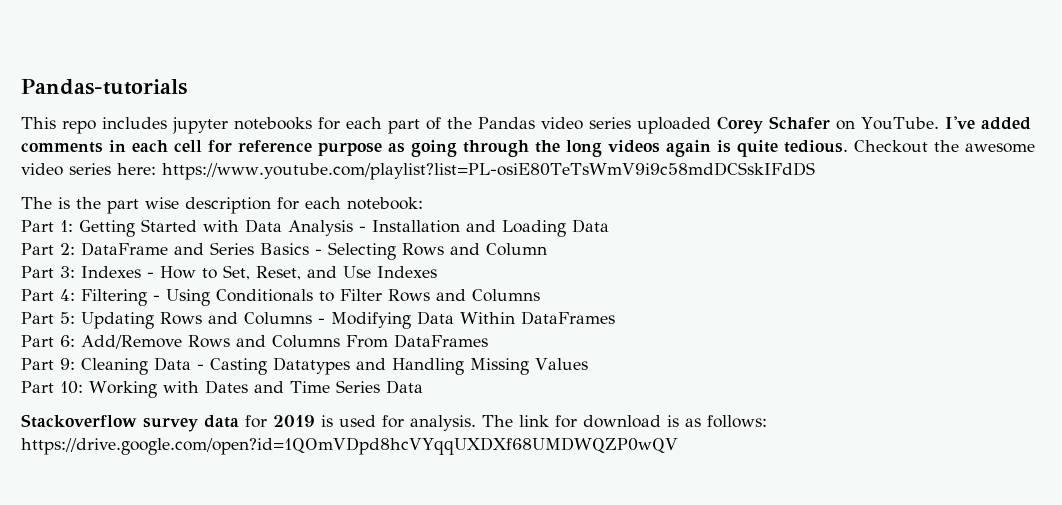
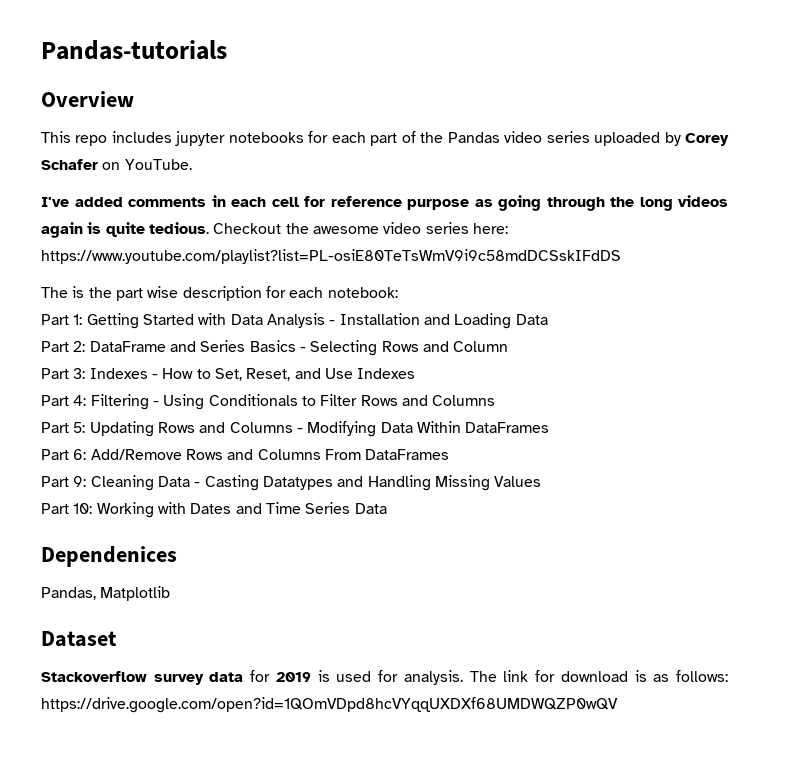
(187, 87) none -> [41,91,134,107] // Overview
(711, 125) none -> [664,132,681,146] by
(939, 123) none -> (192, 164) //
(423, 387) none -> [41,546,177,567] [41,586,171,601] [41,631,117,647] // Dependenices // Pandas, Matplotlib // Dataset

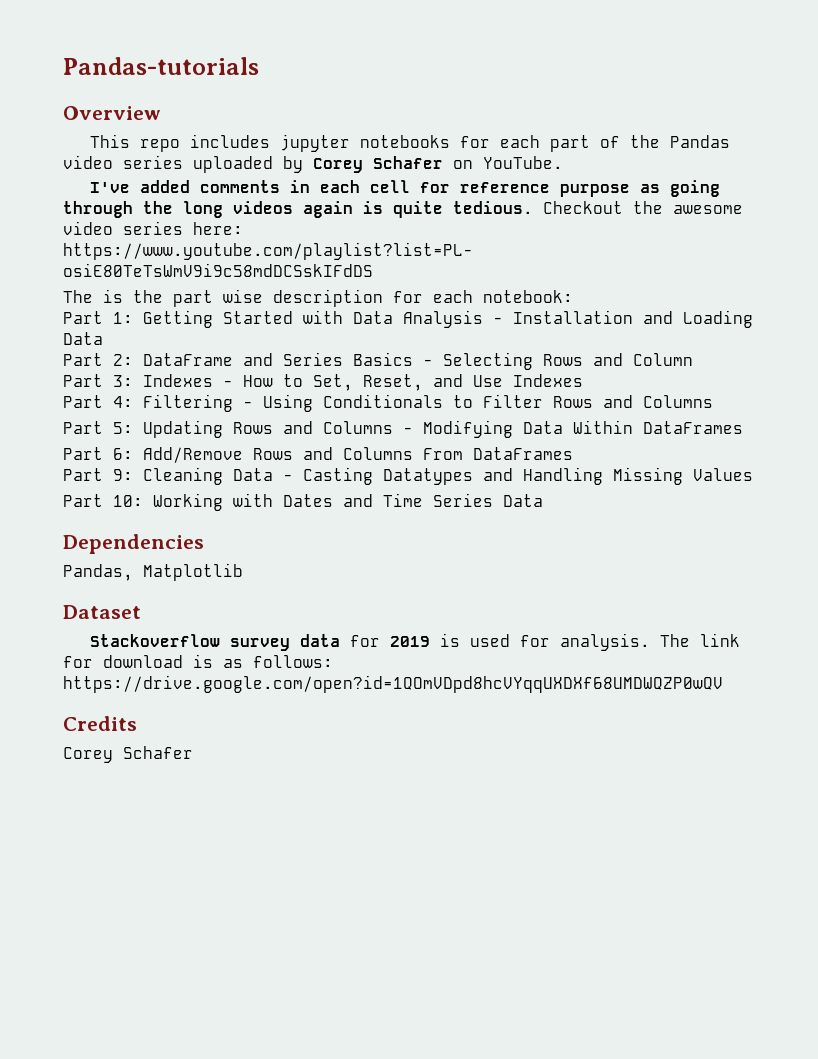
[41,546,177,567] Dependenices -> [63,534,204,554] Dependencies
(618, 705) none -> [63,716,137,731] [63,746,193,763] // Credits // Corey Schafer

